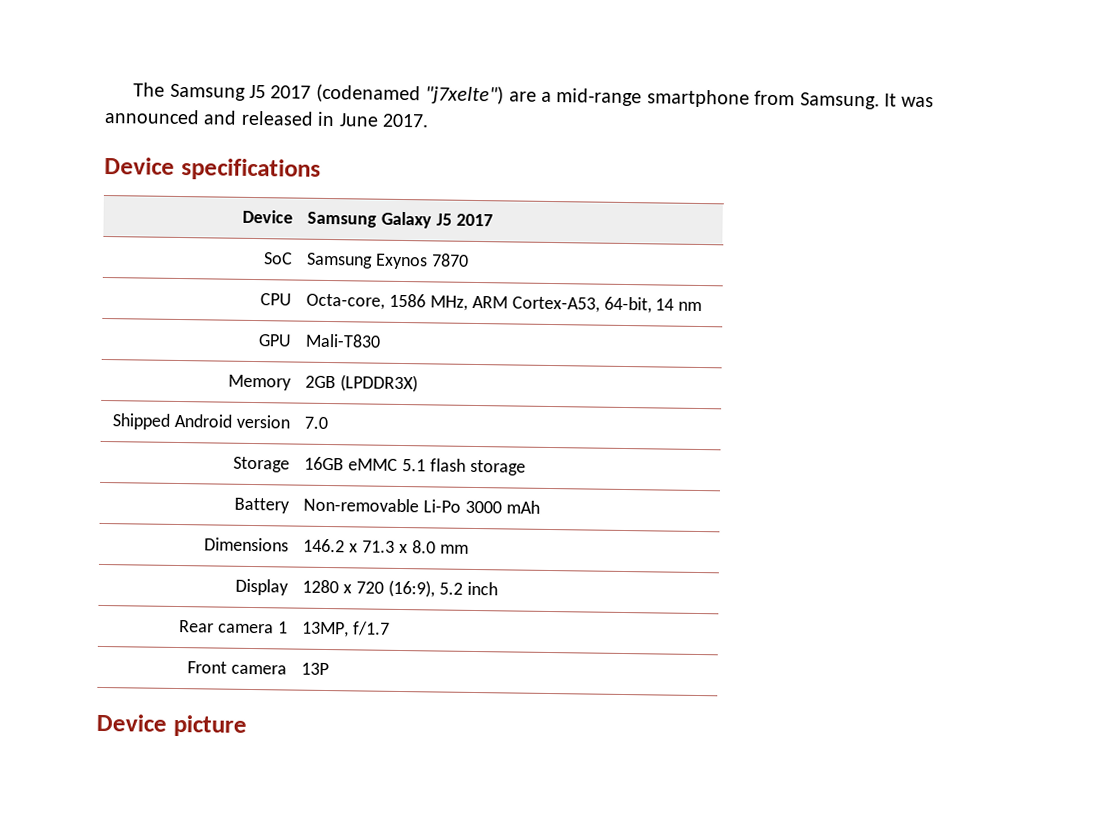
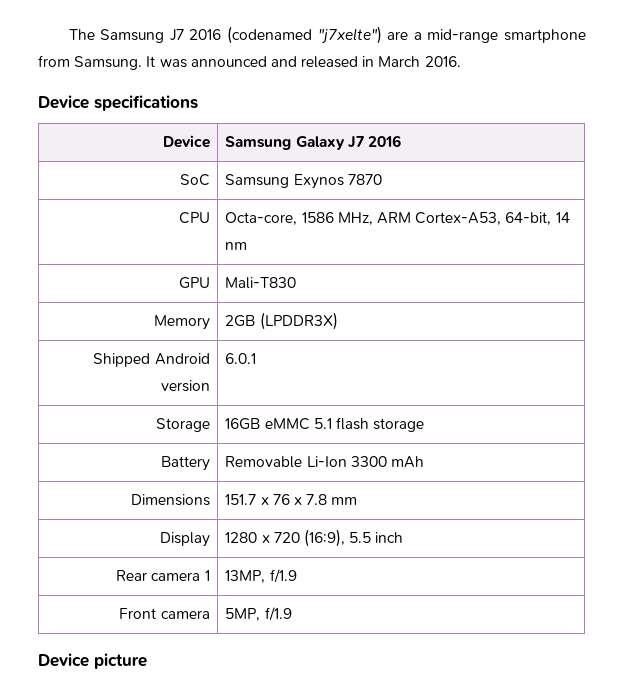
[248,84,312,99] J5 2017 -> [169,29,222,41] J7 2016
[338,113,429,128] June 2017. -> [378,56,461,67] March 2016.
[435,213,493,227] J5 2017 -> [347,135,401,148] J7 2016
[304,416,329,430] 7.0 -> [225,353,257,364] 6.0.1
[303,497,502,514] Non-removable Li-Po 3000 -> [225,456,387,468] Removable Li-Ion 3300
[303,538,436,554] 146.2 x 71.3 x 8.0 -> [225,494,328,505] 151.7 x 76 x 7.8
[438,582,463,595] 5.2 -> [349,532,372,543] 5.5
[353,621,391,636] f/1.7 -> [269,569,297,583] f/1.9
[301,662,330,676] 13P -> [225,607,292,621] 5MP, f/1.9

